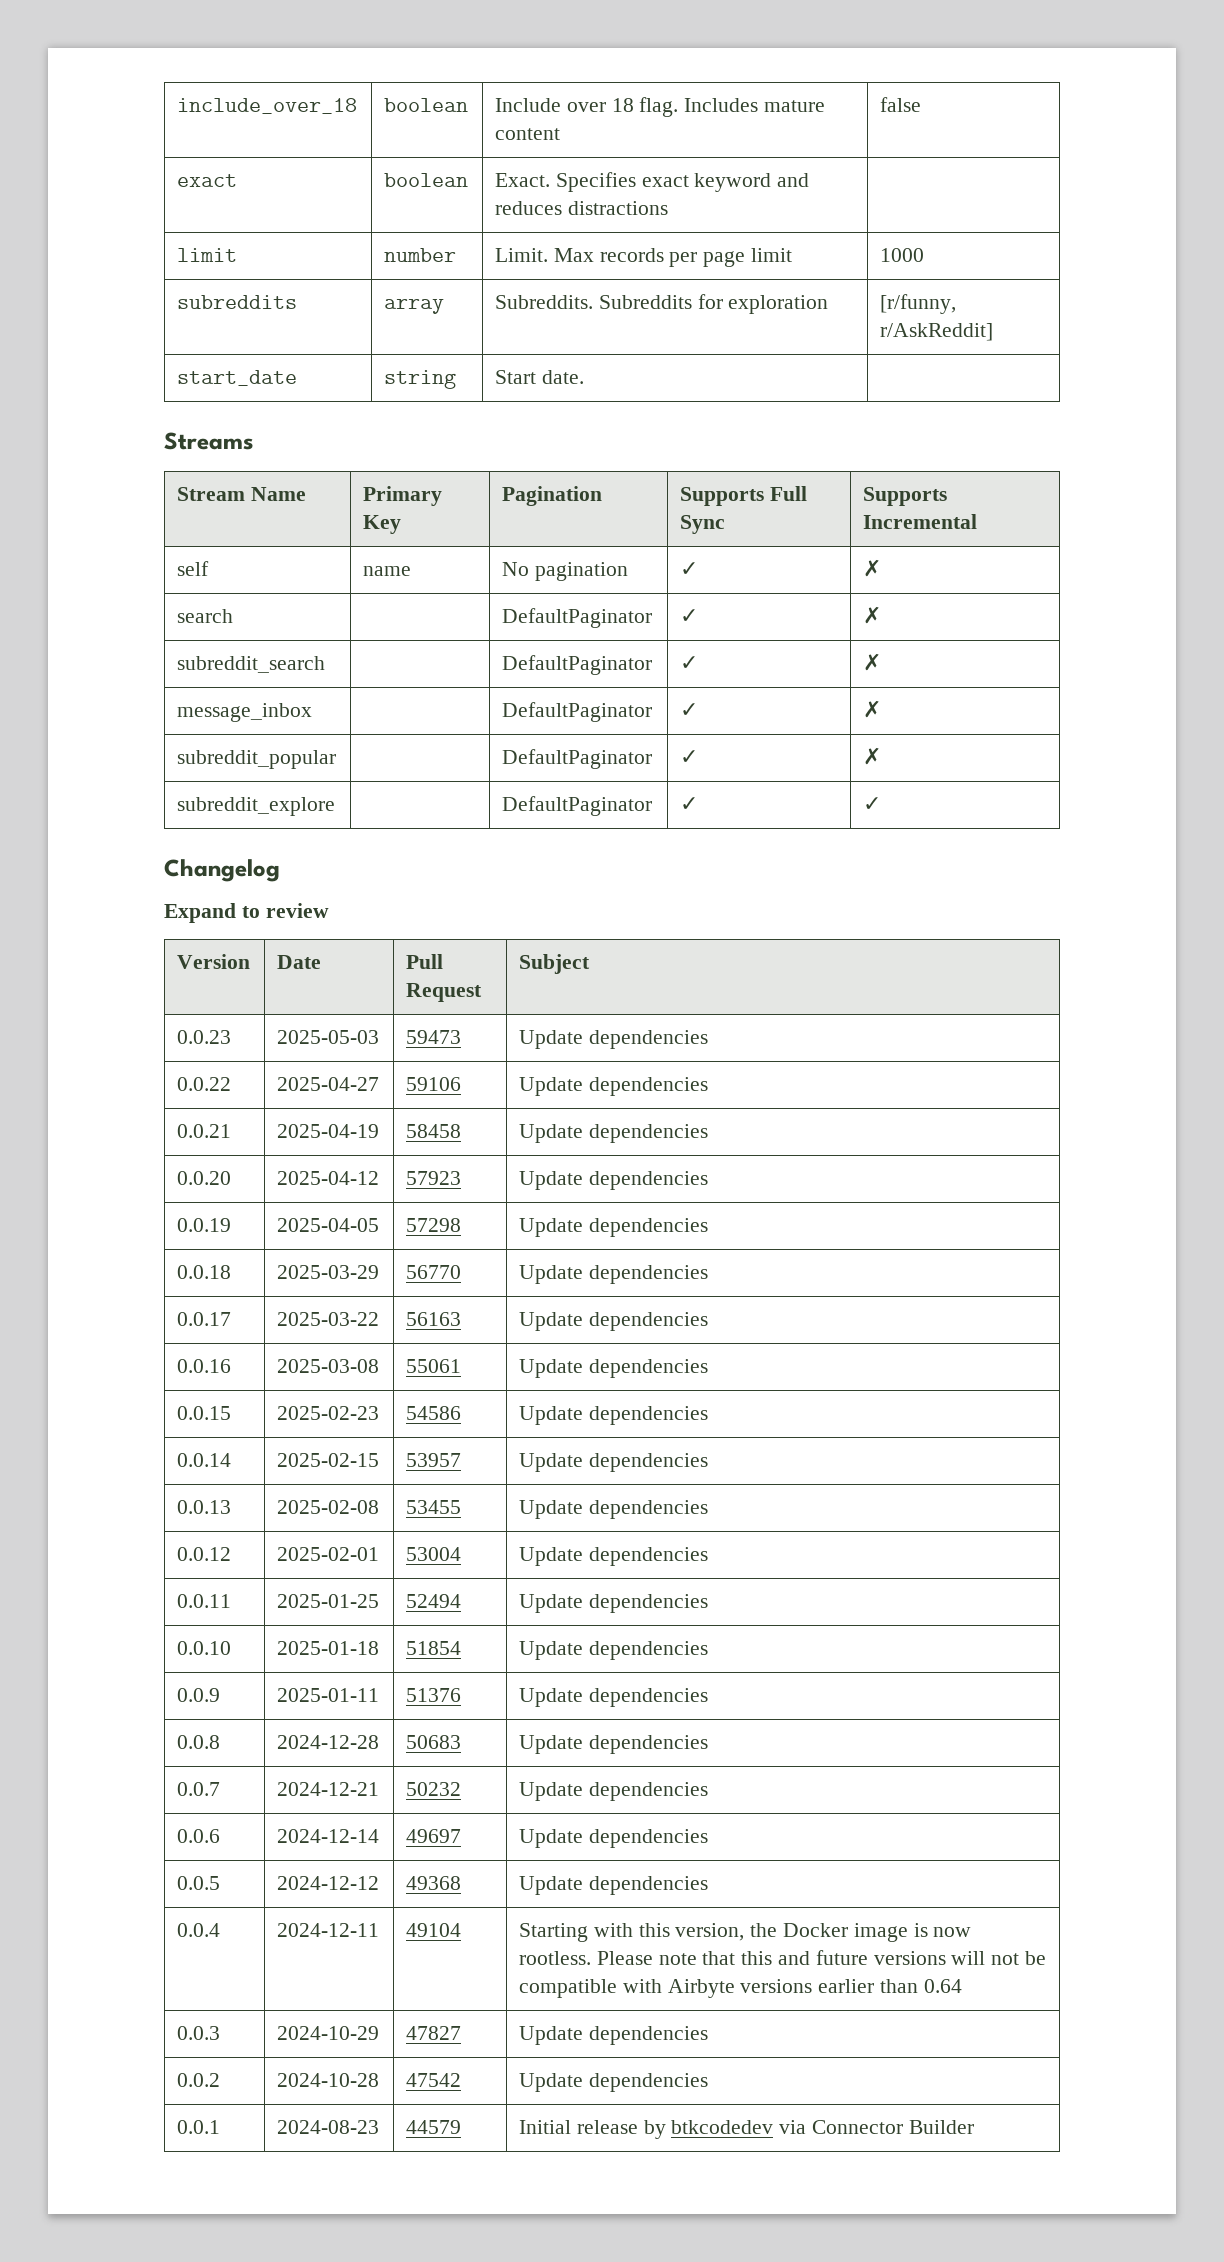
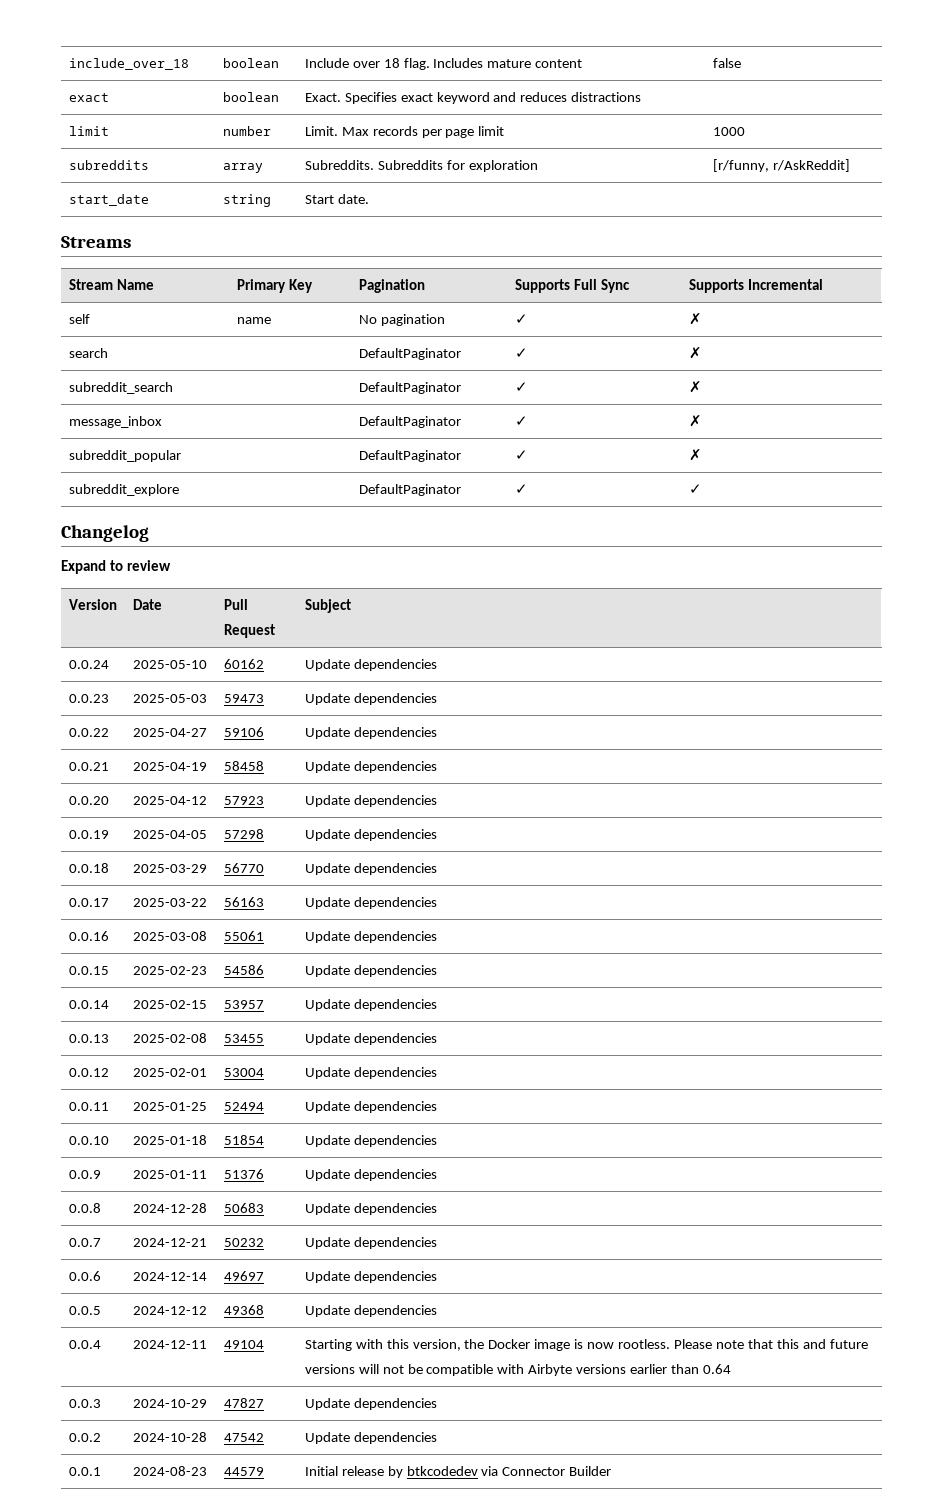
(591, 964) none -> [68,660,109,669] [132,660,207,669] [223,659,264,669] [304,659,437,671] // 0.0.24 | 2025-05-10 | 60162 | Update dependencies

